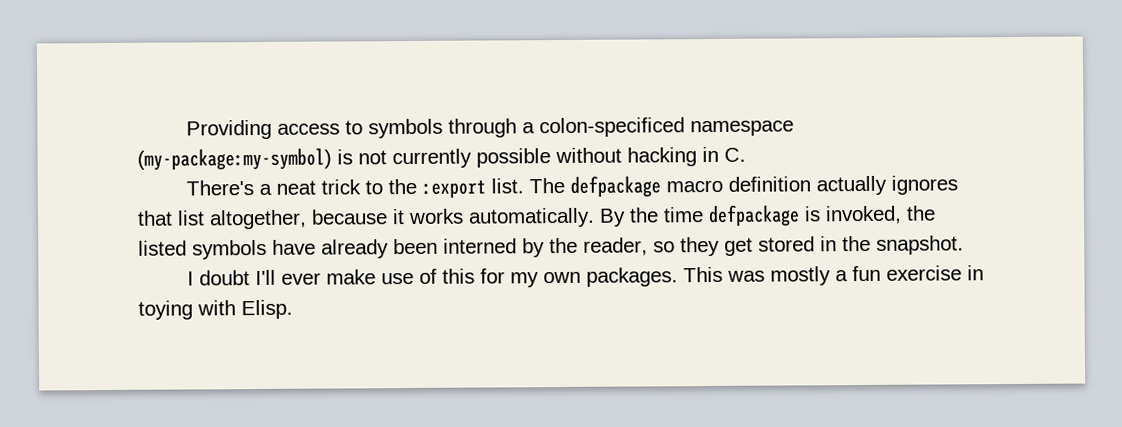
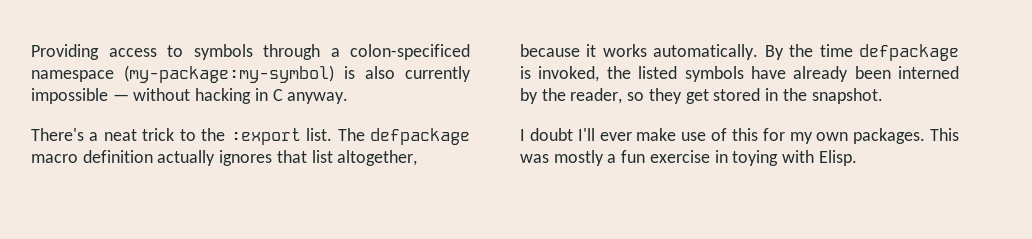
[358,148,551,169] not currently possible -> [365,66,471,82] [31,88,129,104] also currently impossible —
[724,147,746,162] C. -> [272,89,349,104] C anyway.

